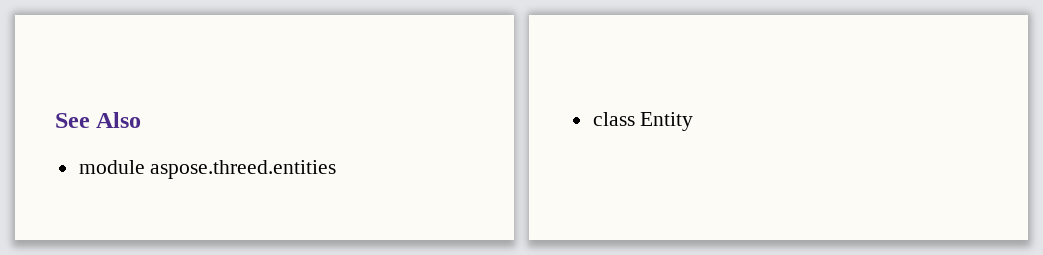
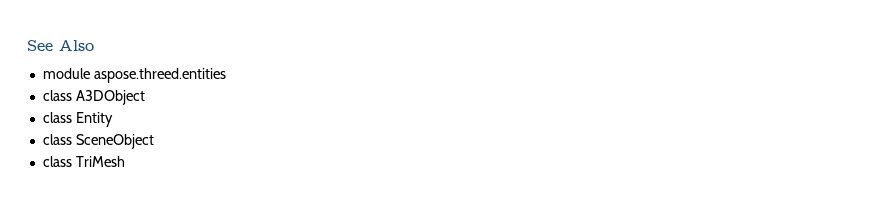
(337, 169) none -> [42,90,145,105] // class A3DObject
(694, 121) none -> [42,134,154,149] [42,156,125,167] // class SceneObject // class TriMesh

